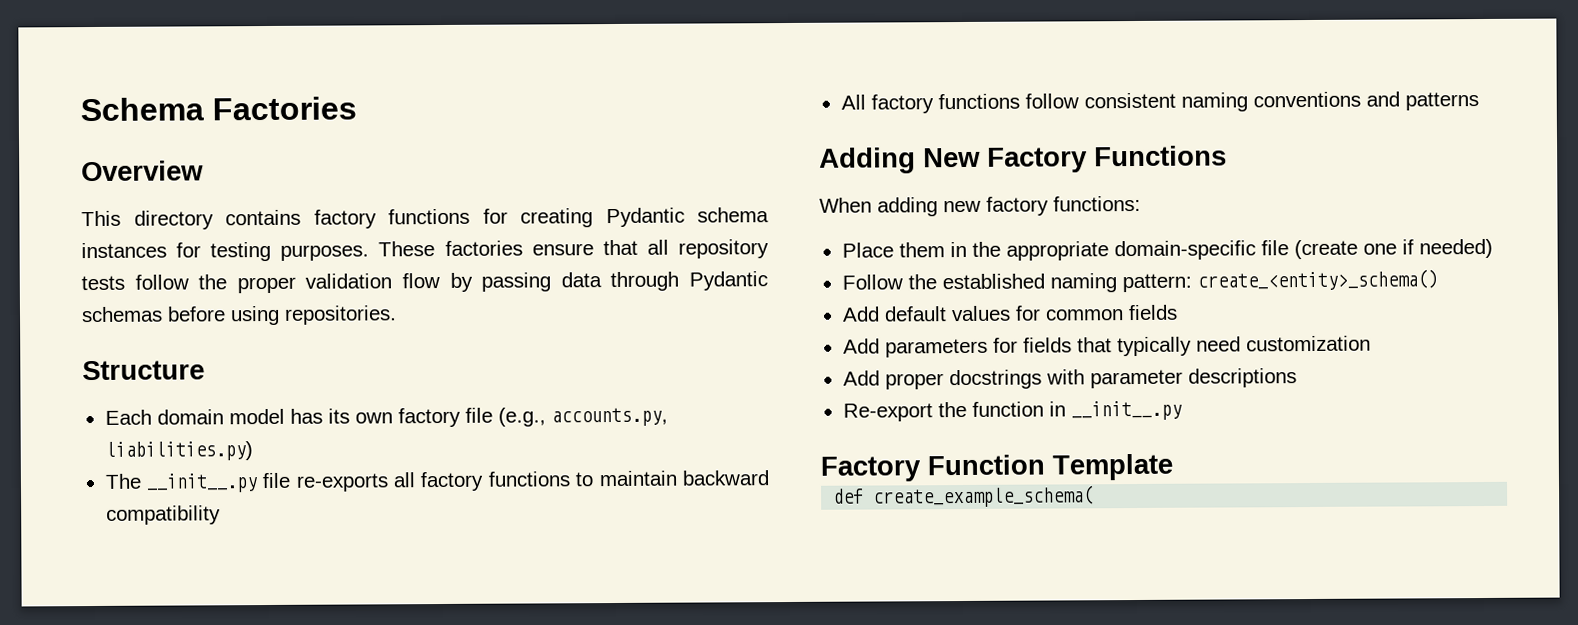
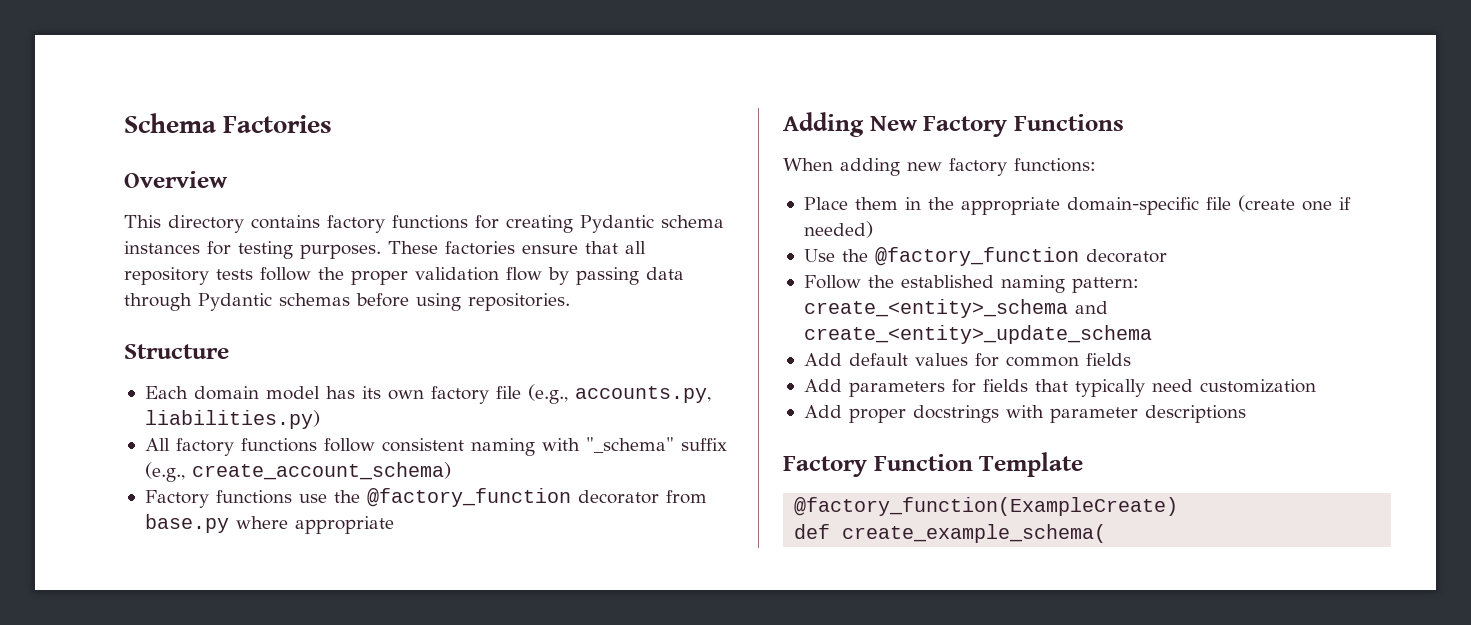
[104,470,769,493] [105,505,221,525] // The __init__.py file re-exports all factory functions to maintain backward compatibility -> (320, 419) none
[1252,91,1479,111] conventions and patterns -> [541,437,727,453] [144,462,451,482] [144,488,707,508] [144,514,394,534] with "_schema" suffix (e.g., create_account_schema) // Factory functions use the @factory_function decorator from base.py where appropriate
(1493, 248) none -> [803,247,1167,266] // Use the @factory_function decorator
[1196,269,1438,291] create_<entity>_schema() -> [803,299,1108,318] [803,325,1152,344] create_<entity>_schema and create_<entity>_update_schema
[842,400,1182,422] // Re-export the function in __init__.py -> (1246, 414) none
(1173, 467) none -> [794,497,1179,516] // @factory_function(ExampleCreate)

